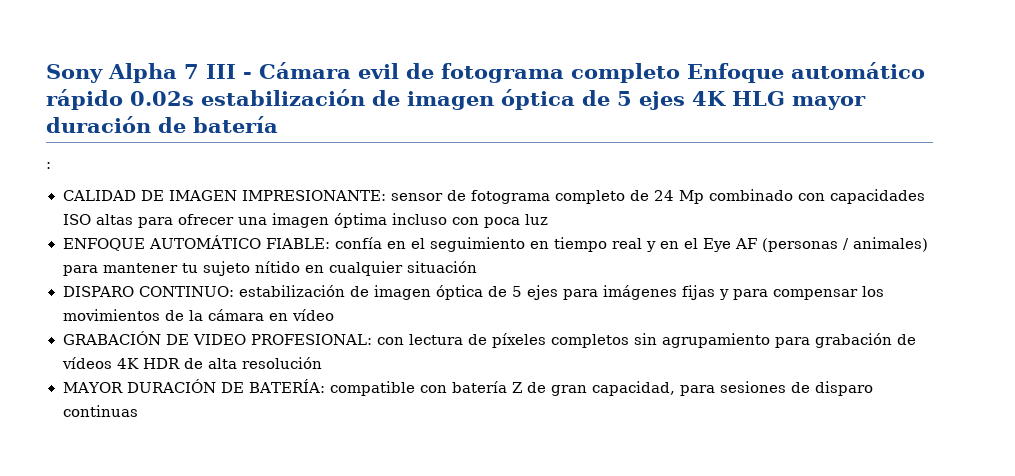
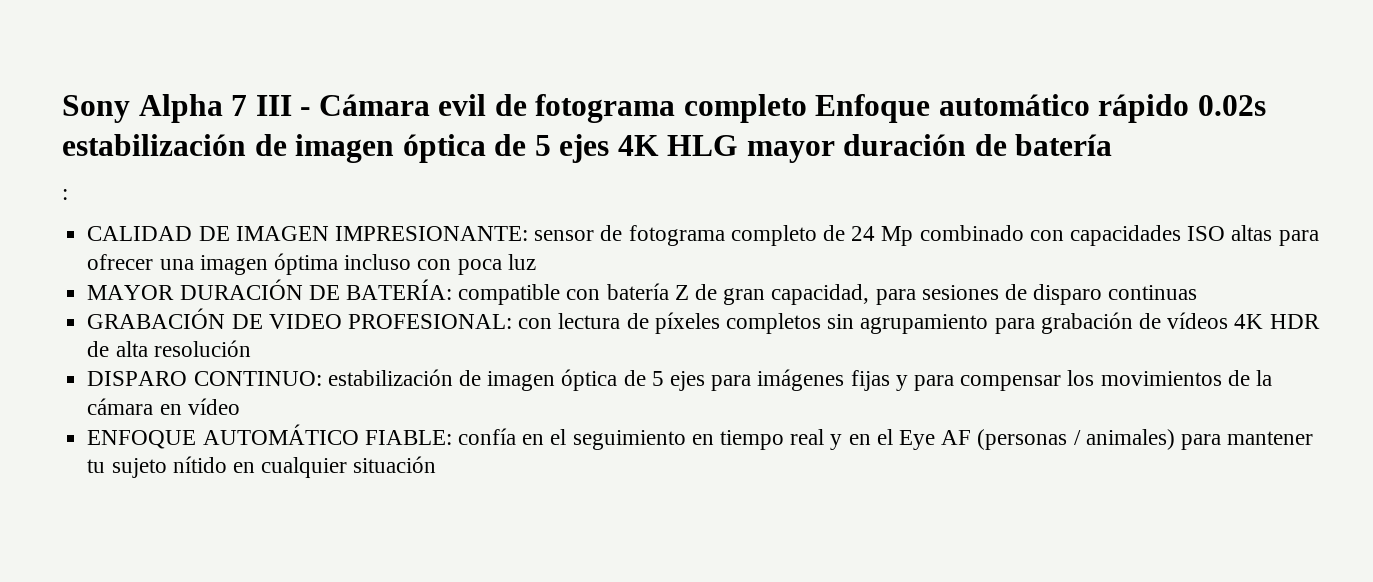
(548, 219) none -> [87,279,1198,305] [87,308,1320,334] [87,340,251,357] [87,369,1273,391] [87,398,240,415] // MAYOR DURACIÓN DE BATERÍA: compatible con batería Z de gran capacidad, para sesiones de disparo continuas // GRABACIÓN DE VIDEO PROFESIONAL: con lectura de píxeles completos sin agrupamiento para grabación de vídeos 4K HDR de alta resolución // DISPARO CONTINUO: estabilización de imagen óptica de 5 ejes para imágenes fijas y para compensar los movimientos de la cámara en vídeo
[62,285,885,300] [62,309,334,321] [62,331,916,348] [61,357,322,369] [62,379,873,396] [62,405,138,417] // DISPARO CONTINUO: estabilización de imagen óptica de 5 ejes para imágenes fijas y para compensar los movimientos de la cámara en vídeo // GRABACIÓN DE VIDEO PROFESIONAL: con lectura de píxeles completos sin agrupamiento para grabación de vídeos 4K HDR de alta resolución // MAYOR DURACIÓN DE BATERÍA: compatible con batería Z de gran capacidad, para sesiones de disparo continuas -> (437, 464) none

